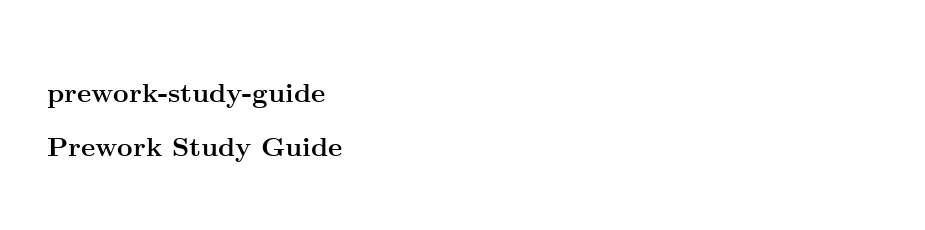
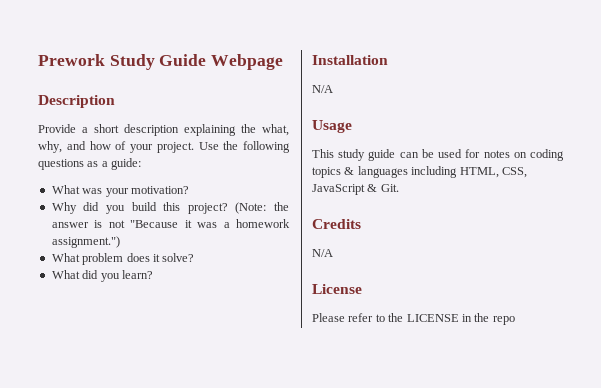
[47,84,325,108] prework-study-guide // -> (38, 60) none
(342, 147) none -> [211,54,284,70] [38,95,115,108] [38,124,289,136] [38,141,290,153] [38,158,142,170] [51,185,189,197] [51,202,289,214] [51,219,290,228] [51,236,120,248] [51,253,195,265] [51,270,153,282] [312,55,388,65] [312,85,333,93] [312,120,352,133] [312,149,564,161] [312,166,527,178] [312,184,399,195] [312,219,361,229] [312,249,333,257] [312,284,362,294] [312,313,515,325] Webpage // Description // Provide a short description explaining the what, why, and how of your project. Use the following questions as a guide: // What was your motivation? // Why did you build this project? (Note: the answer is not "Because it was a homework assignment.") // What problem does it solve? // What did you learn? // Installation // N/A // Usage // This study guide can be used for notes on coding topics & languages including HTML, CSS, JavaScript & Git. // Credits // N/A // License // Please refer to the LICENSE in the repo

